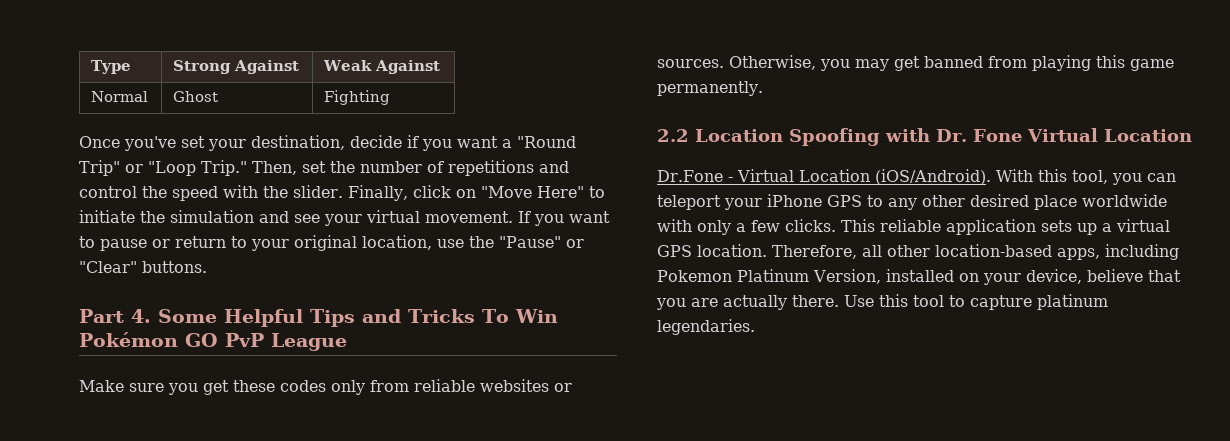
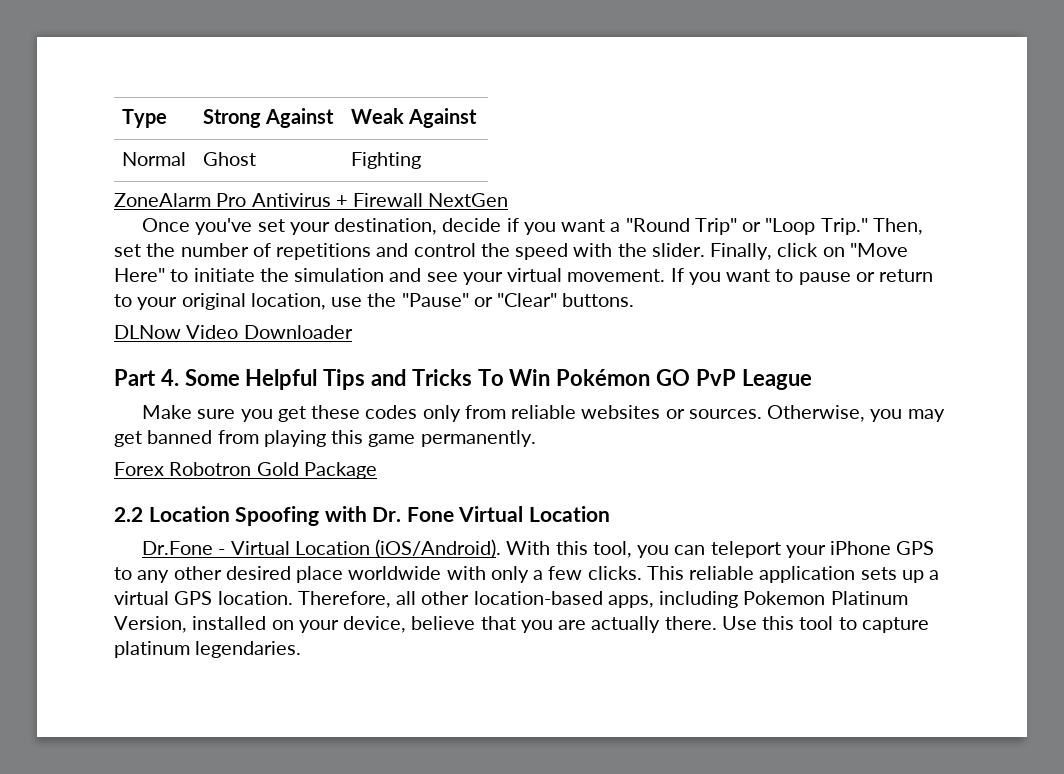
(391, 97) none -> [114,193,509,207] // ZoneAlarm Pro Antivirus + Firewall NextGen
(207, 267) none -> [114,325,353,339] // DLNow Video Downloader
(763, 88) none -> [114,462,377,479] // Forex Robotron Gold Package

